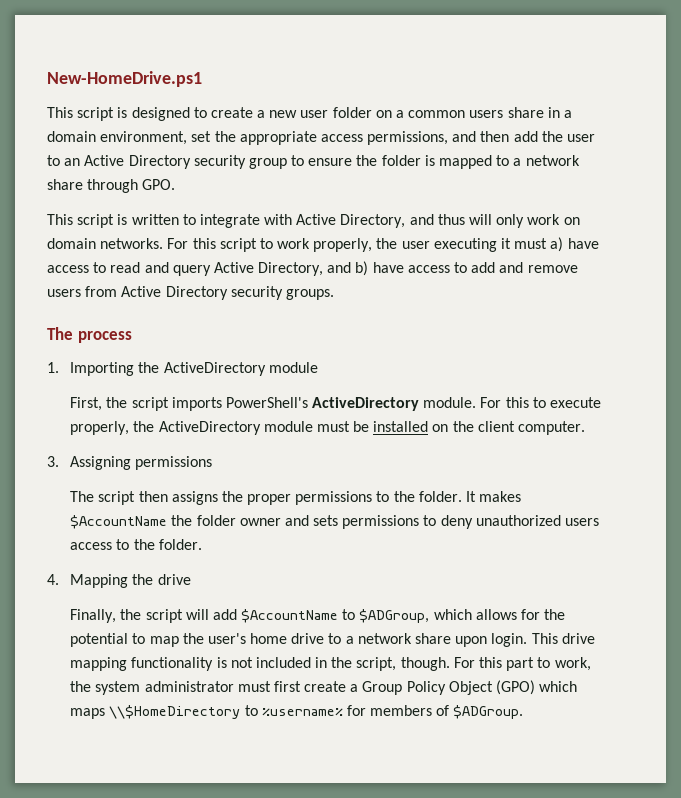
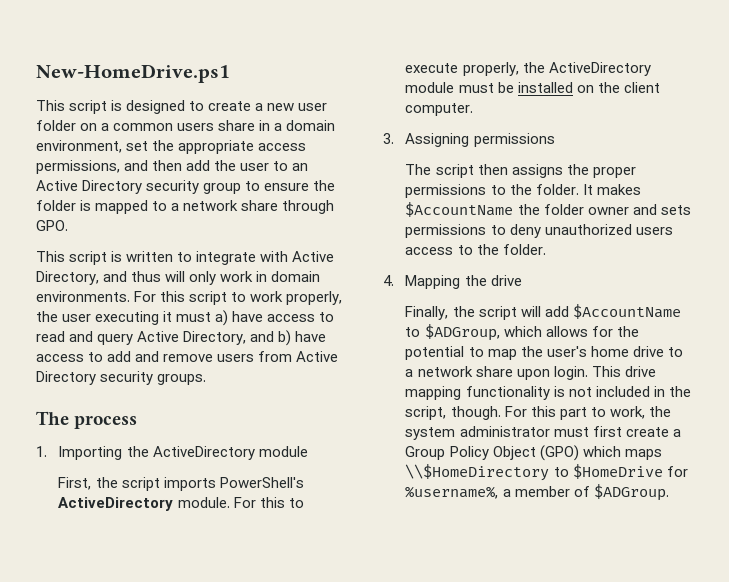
[563,217,580,225] [47,238,164,249] on domain networks. -> [256,271,321,282] [36,291,130,302] in domain environments.
[261,705,433,716] %username% for members -> [572,464,688,479] [405,486,570,499] $HomeDrive for %username%, a member

